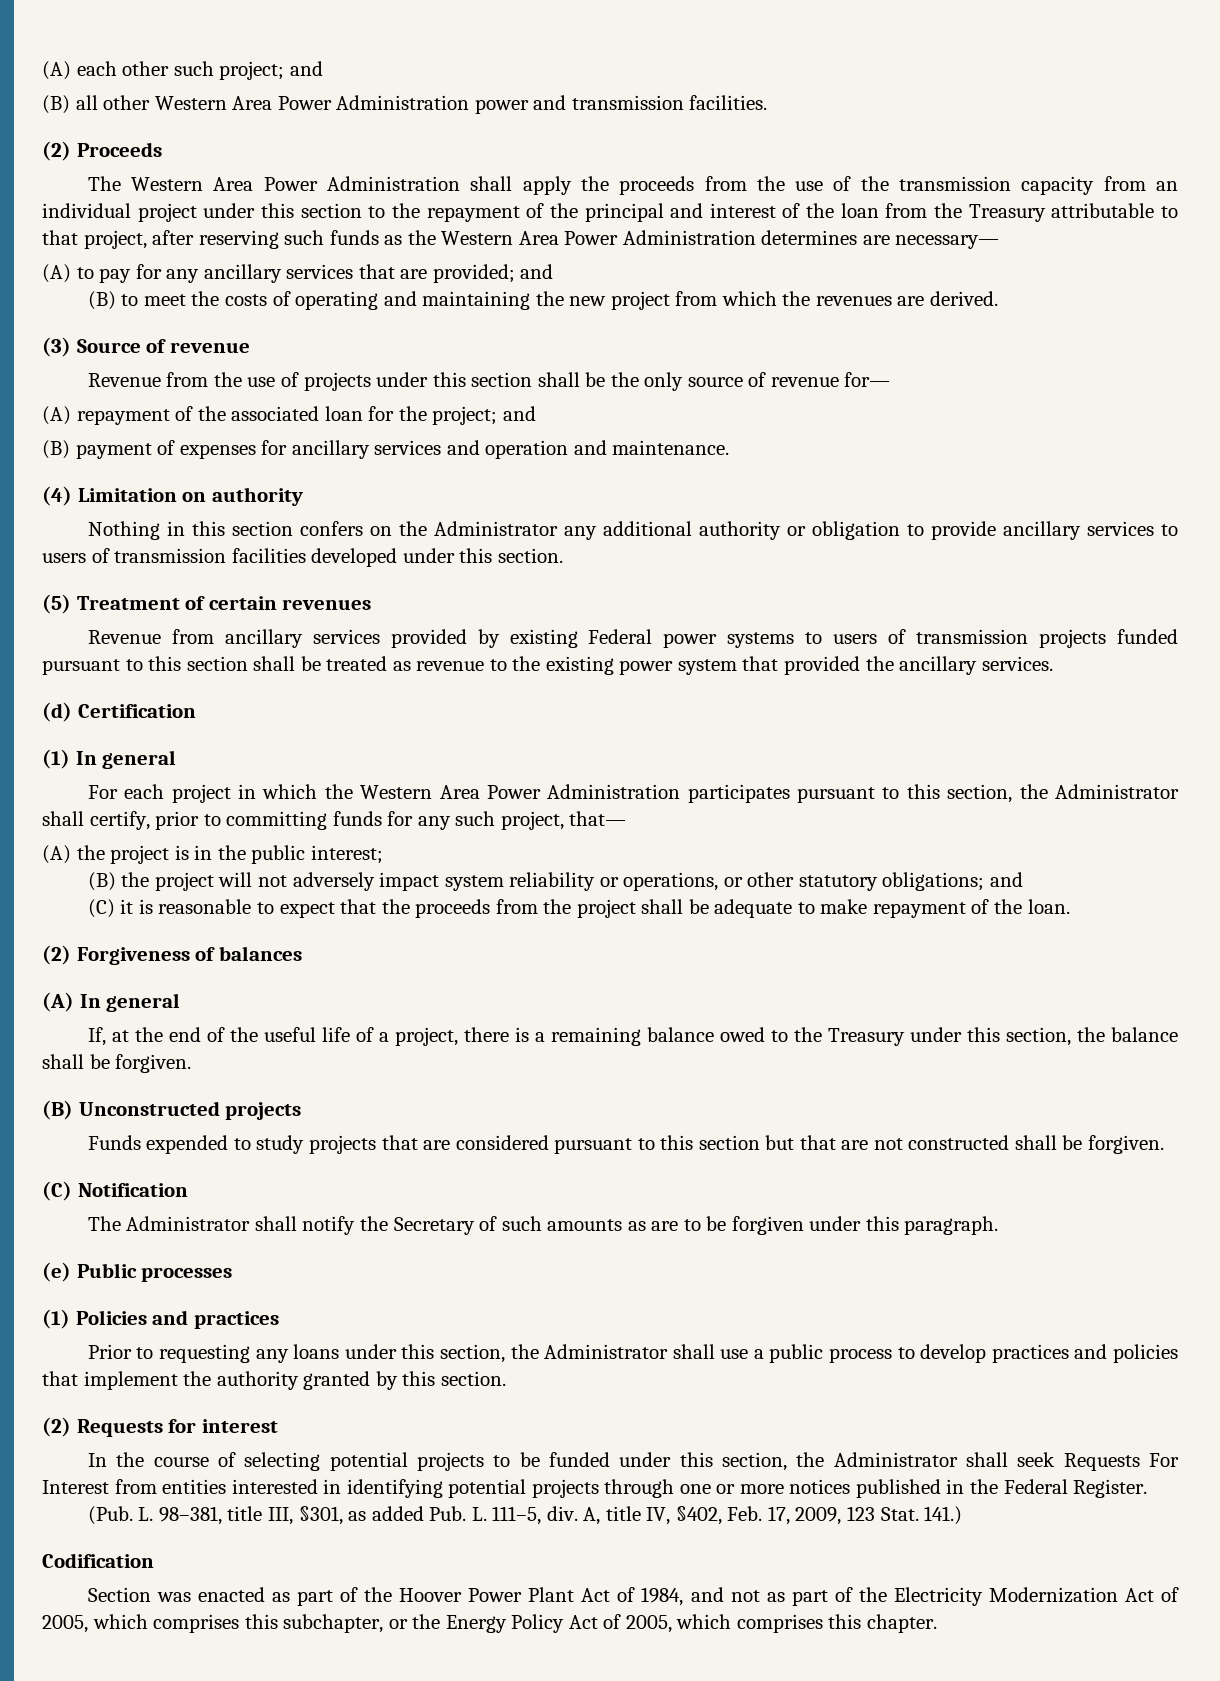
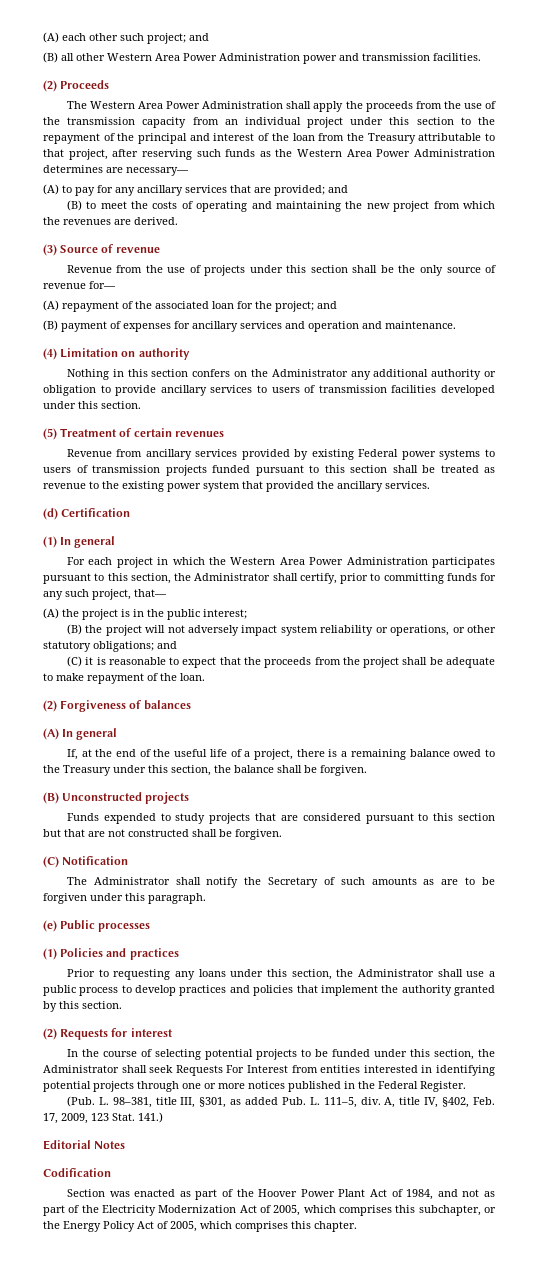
(963, 1515) none -> [43,1140,126,1150] // Editorial Notes

